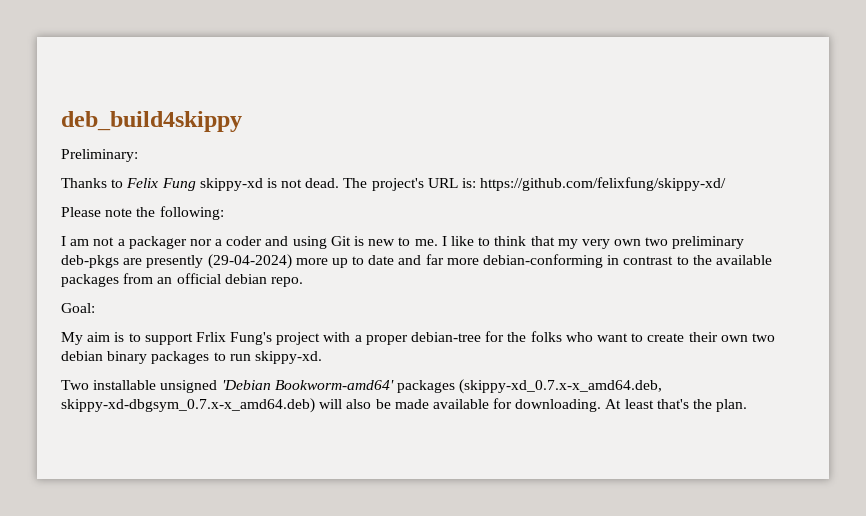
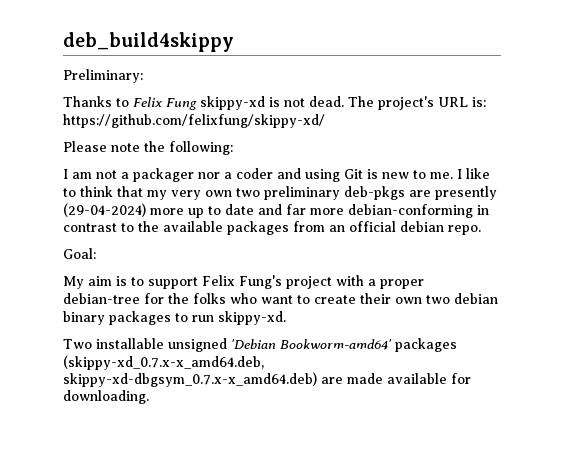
[195,332,226,342] Frlix -> [202,275,235,286] Felix
[319,399,391,409] will also be -> [321,377,343,384] are
[605,399,748,412] At least that's the plan. -> (149, 397) none

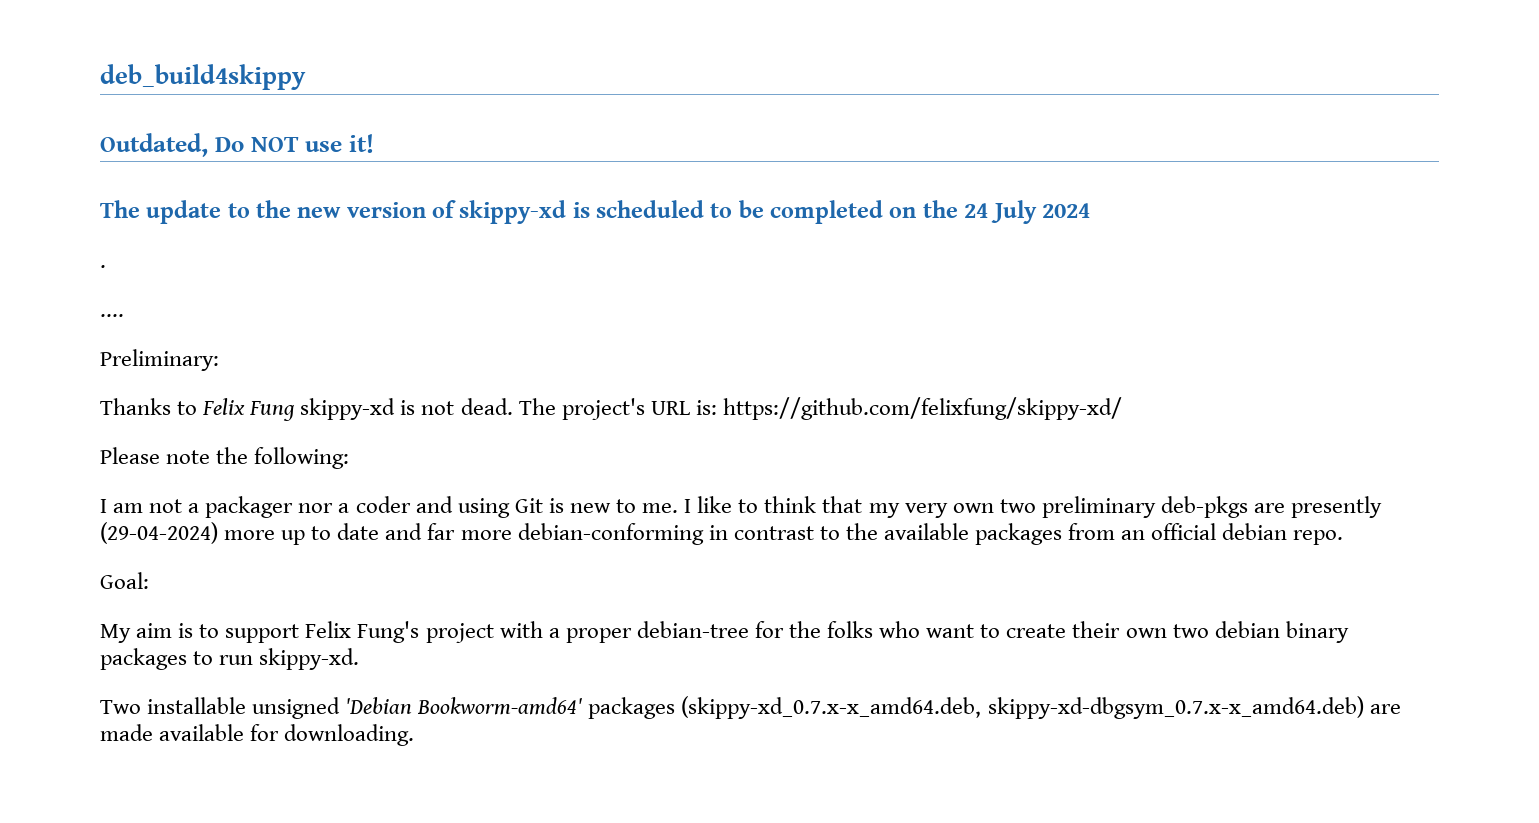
(234, 42) none -> [100,133,374,157] [100,200,1090,224] [100,265,106,268] [100,314,124,317] // Outdated, Do NOT use it! // The update to the new version of skippy-xd is scheduled to be completed on the 24 July 2024 // . // ....

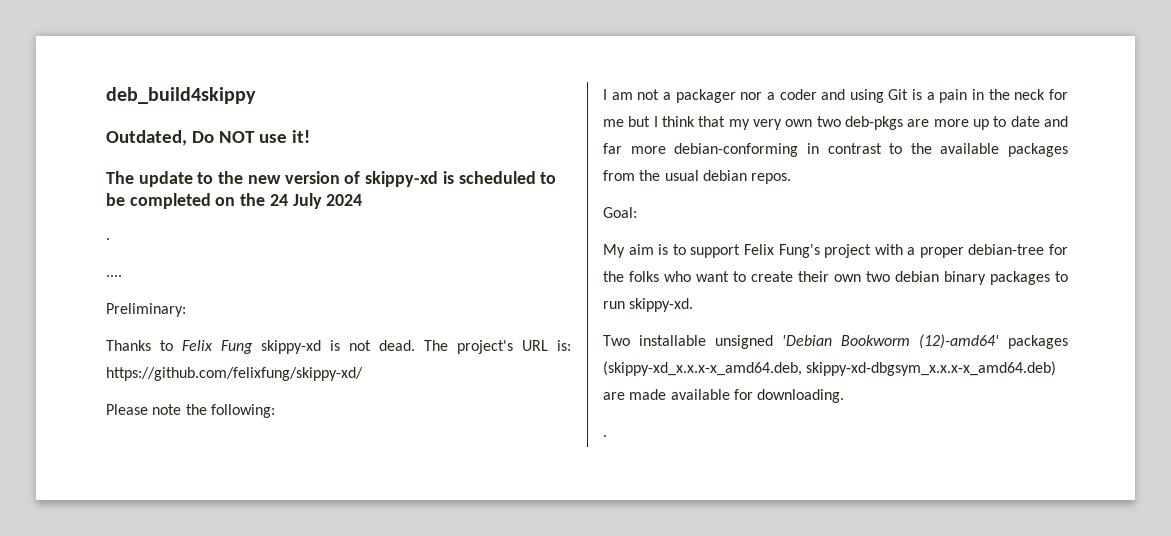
[569,496,759,513] new to me. I like to -> [926,89,1068,103] [603,116,658,127] a pain in the neck for me but I
[1041,496,1156,518] preliminary -> (841, 121) none
[1291,496,1383,518] [100,522,218,544] presently (29-04-2024) -> (930, 123) none
[1121,523,1344,545] an official debian repo. -> [639,170,792,184] the usual debian repos.
[417,696,1364,719] Bookworm-amd64' packages (skippy-xd_0.7.x-x_amd64.deb, skippy-xd-dbgsym_0.7.x-x_amd64.deb) -> [841,334,1068,349] [603,361,1057,376] Bookworm (12)-amd64' packages (skippy-xd_x.x.x-x_amd64.deb, skippy-xd-dbgsym_x.x.x-x_amd64.deb)
(415, 735) none -> [603,435,607,437] // .

